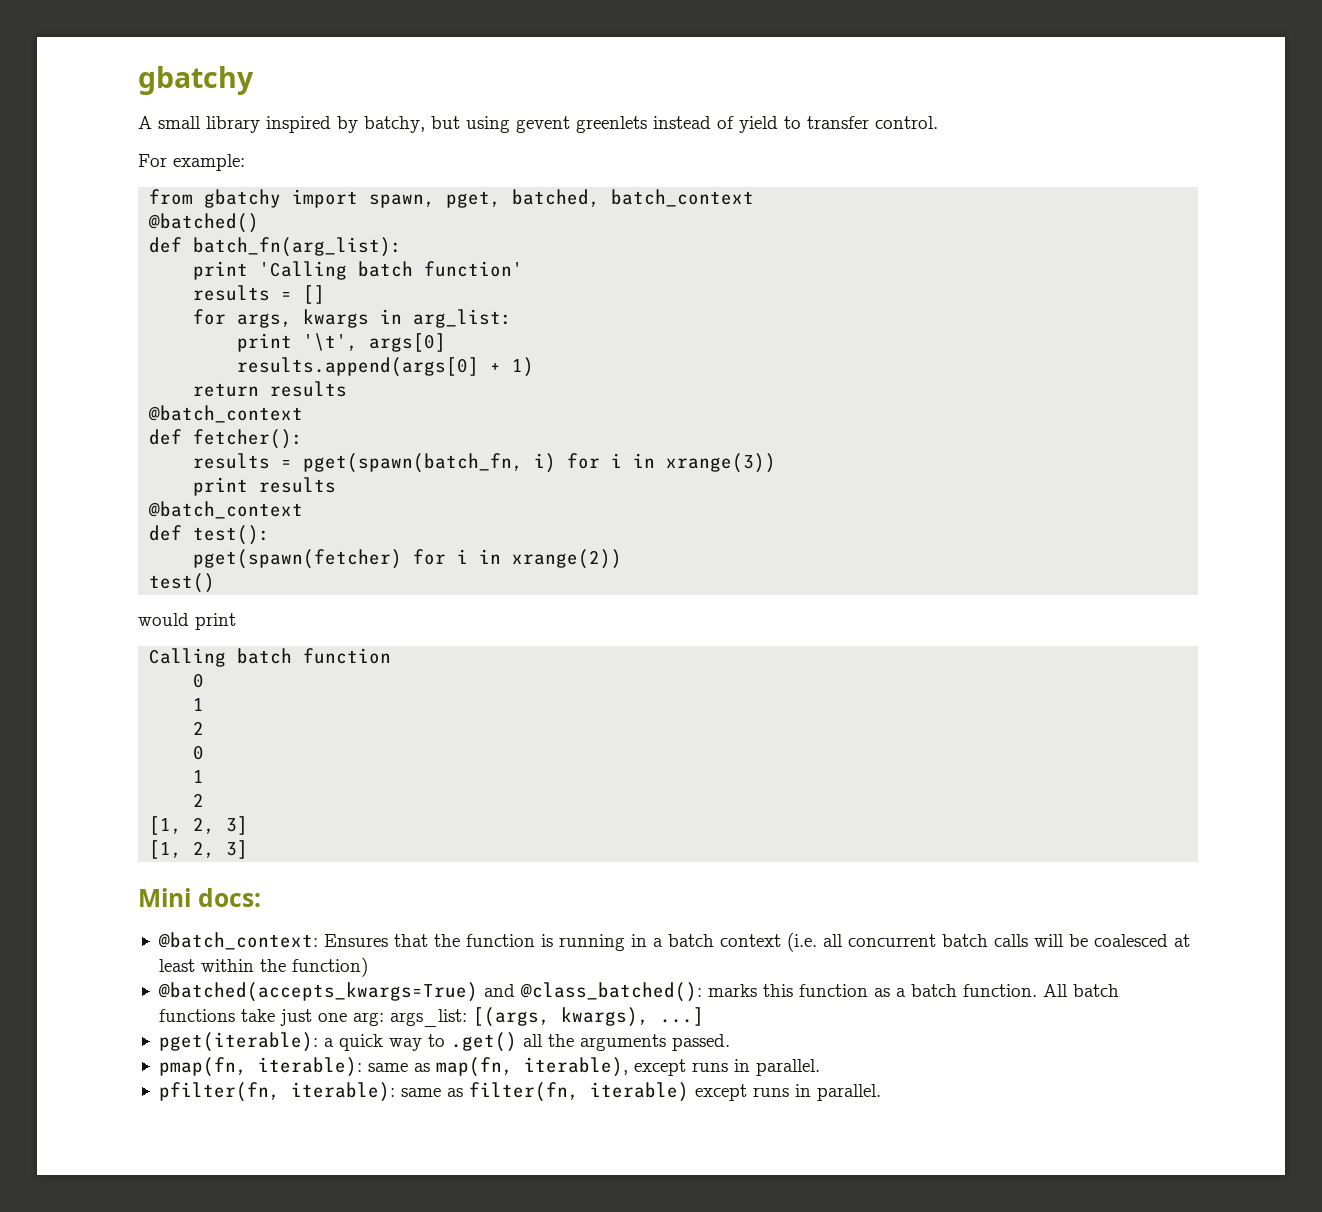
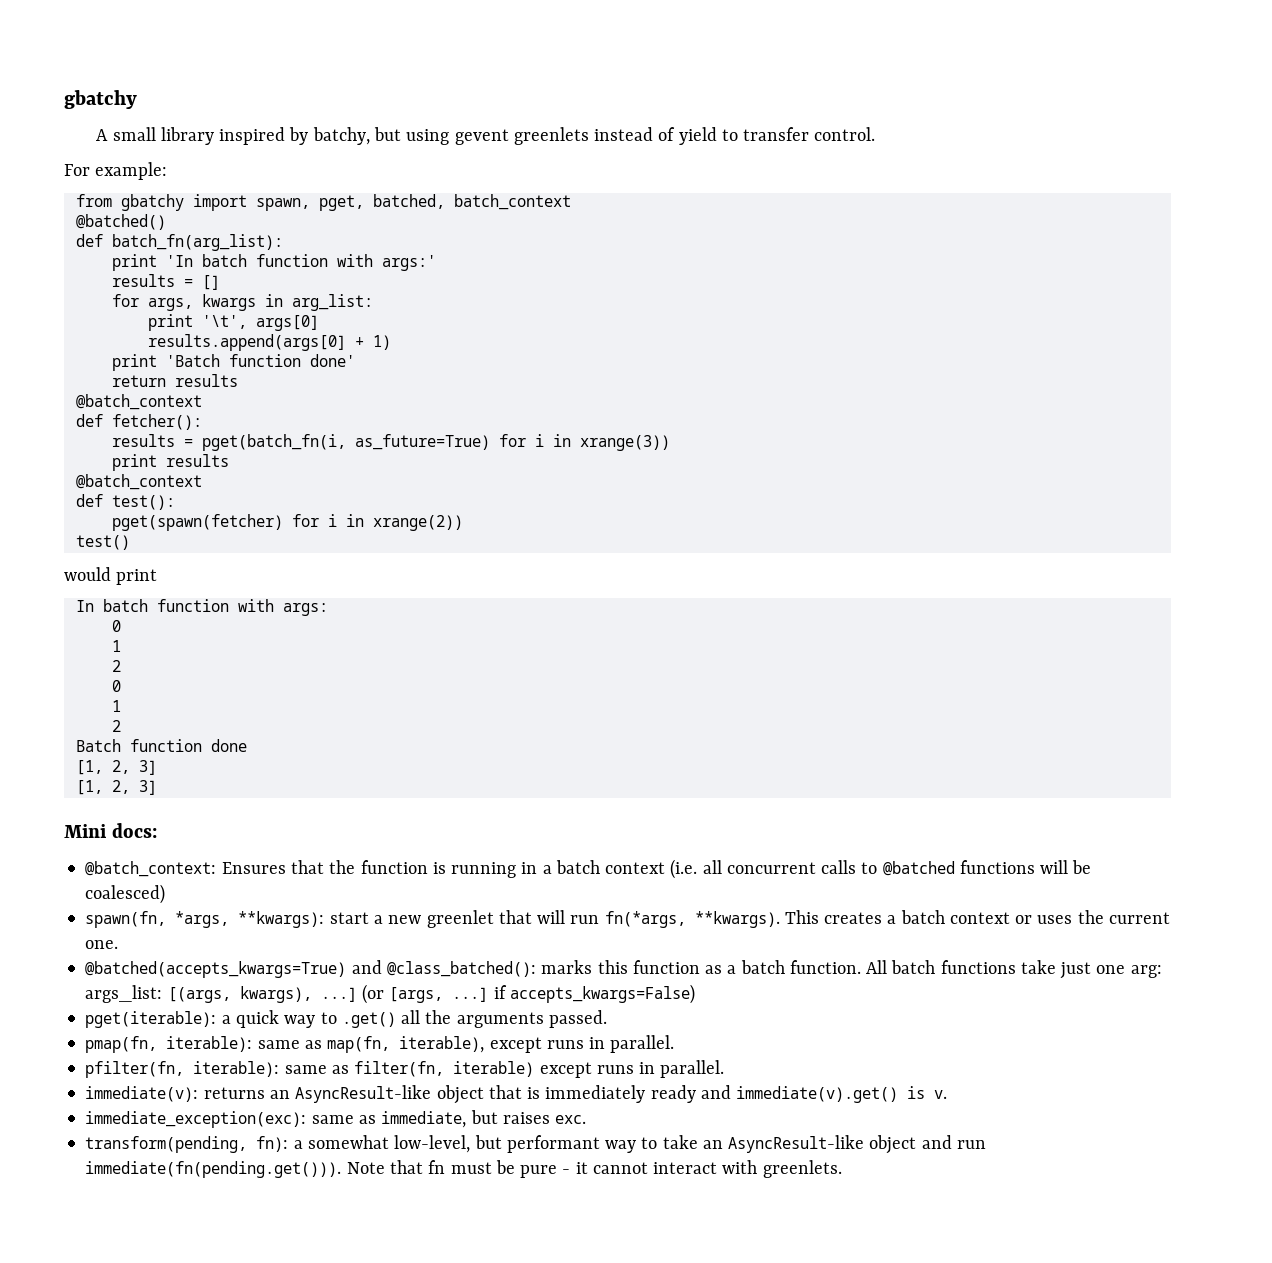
[259,261,524,280] 'Calling batch function' -> [165,254,436,271] 'In batch function with args:'
(535, 367) none -> [111,354,355,371] // print 'Batch function done'
[303,453,557,473] pget(spawn(batch_fn, i) -> [201,434,490,451] pget(batch_fn(i, as_future=True)
[149,648,392,667] Calling batch function -> [75,599,328,616] In batch function with args:
(205, 800) none -> [75,739,247,752] // Batch function done
[941,934,1190,947] [158,957,368,977] batch calls will be coalesced at least within the function) -> [821,860,1092,876] [85,884,166,904] [85,910,1170,928] [85,940,119,949] calls to @batched functions will be coalesced) // spawn(fn, *args, **kwargs): start a new greenlet that will run fn(*args, **kwargs). This creates a batch context or uses the current one.
(704, 1016) none -> [361,984,695,1004] (or [args, ...] if accepts_kwargs=False)
(881, 1092) none -> [85,1085,948,1104] [85,1110,587,1128] [85,1135,986,1154] [85,1160,842,1178] // immediate(v): returns an AsyncResult-like object that is immediately ready and immediate(v).get() is v. // immediate_exception(exc): same as immediate, but raises exc. // transform(pending, fn): a somewhat low-level, but performant way to take an AsyncResult-like object and run immediate(fn(pending.get())). Note that fn must be pure - it cannot interact with greenlets.

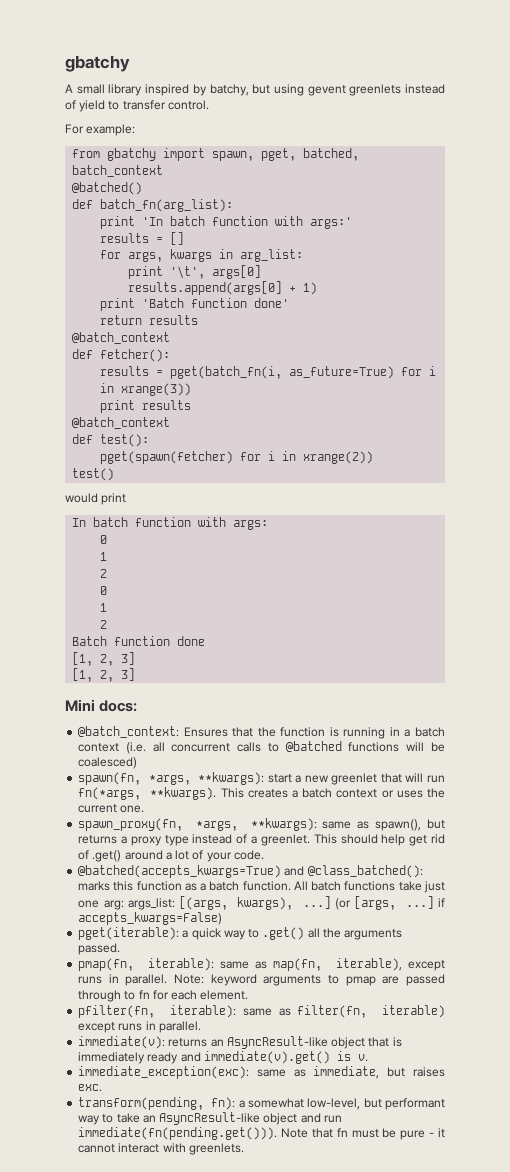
(119, 944) none -> [78,818,446,831] [78,834,445,846] [78,850,264,862] // spawn_proxy(fn, *args, **kwargs): same as spawn(), but returns a proxy type instead of a greenlet. This should help get rid of .get() around a lot of your code.
(675, 1044) none -> [174,974,445,986] [78,990,249,1002] Note: keyword arguments to pmap are passed through to fn for each element.

